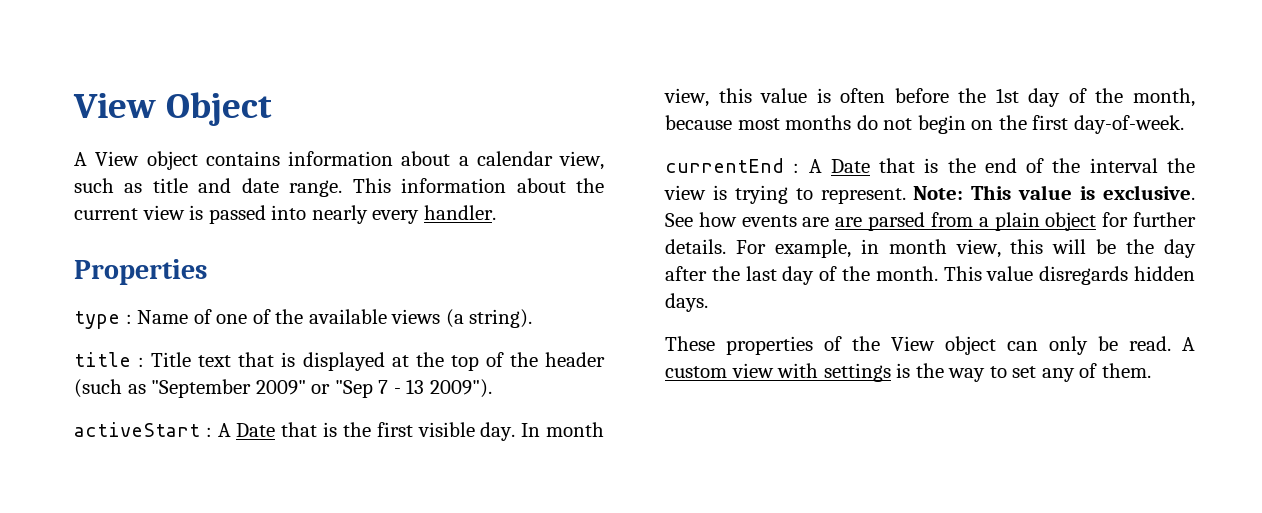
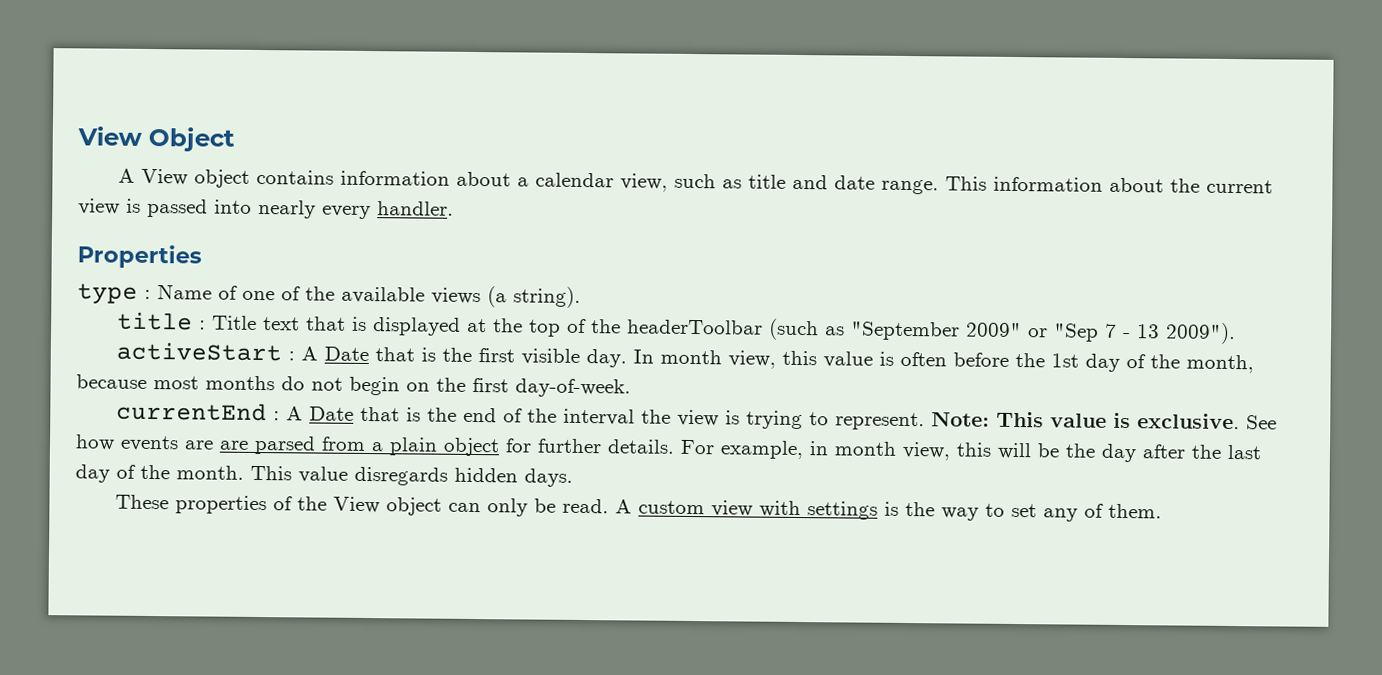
[545,352,605,367] header -> [627,319,764,335] headerToolbar

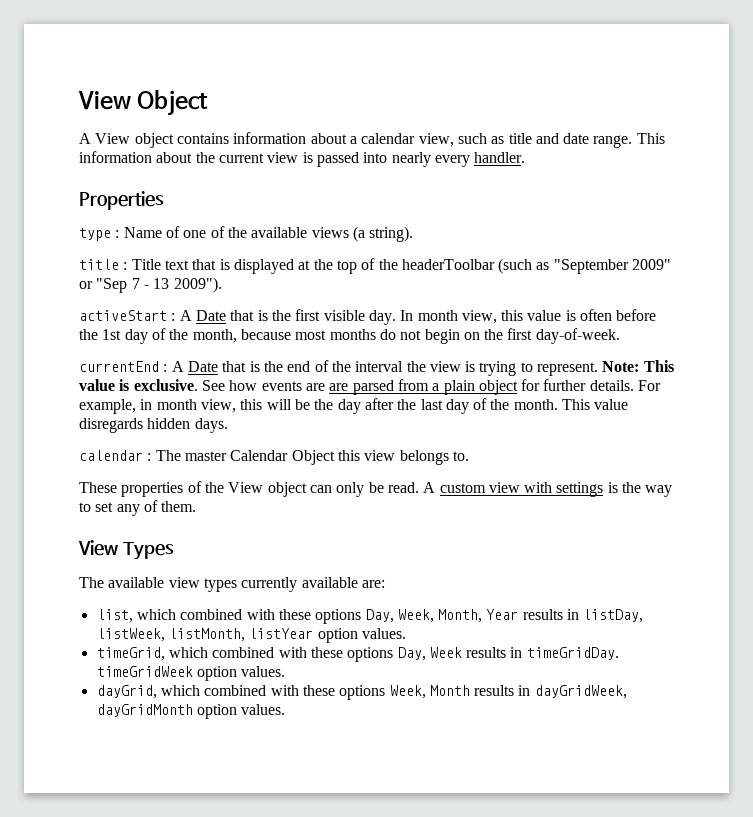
(573, 477) none -> [79,450,469,465] // calendar : The master Calendar Object this view belongs to.
(1163, 511) none -> [78,540,174,560] [79,577,385,592] [96,609,644,624] [96,628,406,643] [96,647,619,662] [96,666,286,681] [96,685,627,700] [96,704,286,719] // View Types // The available view types currently available are: // list, which combined with these options Day, Week, Month, Year results in listDay, listWeek, listMonth, listYear option values. // timeGrid, which combined with these options Day, Week results in timeGridDay. timeGridWeek option values. // dayGrid, which combined with these options Week, Month results in dayGridWeek, dayGridMonth option values.

